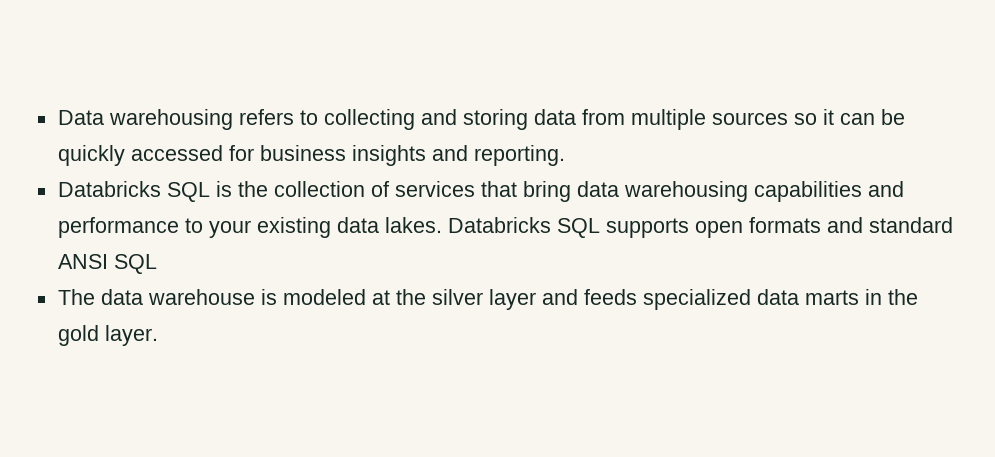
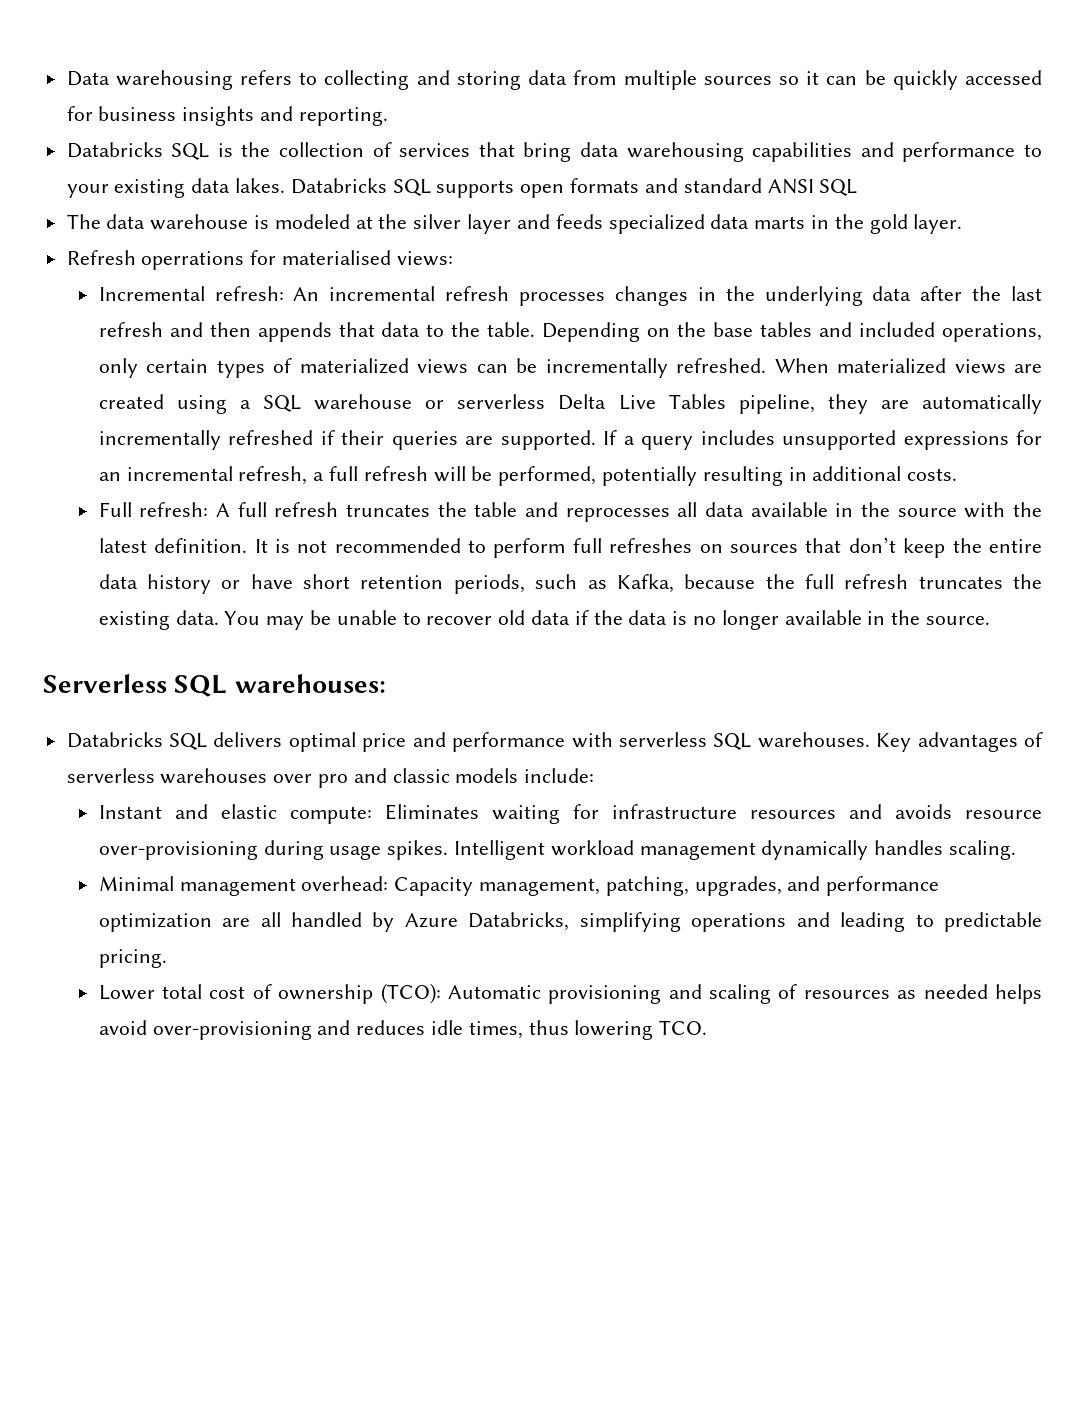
(158, 335) none -> [66,250,453,270] [98,286,1042,306] [98,322,1042,342] [98,358,1042,378] [98,394,1043,414] [98,430,1042,450] [98,466,958,486] [98,502,1042,522] [98,537,1042,558] [98,574,1042,594] [98,610,991,630] [43,674,386,697] [66,732,1044,752] [66,768,595,788] [98,804,1042,824] [98,840,1016,860] [98,876,940,896] [98,912,1042,932] [98,949,167,968] [98,983,1042,1004] [98,1020,708,1040] // Refresh operrations for materialised views: // Incremental refresh: An incremental refresh processes changes in the underlying data after the last refresh and then appends that data to the table. Depending on the base tables and included operations, only certain types of materialized views can be incrementally refreshed. When materialized views are created using a SQL warehouse or serverless Delta Live Tables pipeline, they are automatically incrementally refreshed if their queries are supported. If a query includes unsupported expressions for an incremental refresh, a full refresh will be performed, potentially resulting in additional costs. // Full refresh: A full refresh truncates the table and reprocesses all data available in the source with the latest definition. It is not recommended to perform full refreshes on sources that don’t keep the entire data history or have short retention periods, such as Kafka, because the full refresh truncates the existing data. You may be unable to recover old data if the data is no longer available in the source. // Serverless SQL warehouses: // Databricks SQL delivers optimal price and performance with serverless SQL warehouses. Key advantages of serverless warehouses over pro and classic models include: // Instant and elastic compute: Eliminates waiting for infrastructure resources and avoids resource over-provisioning during usage spikes. Intelligent workload management dynamically handles scaling. // Minimal management overhead: Capacity management, patching, upgrades, and performance optimization are all handled by Azure Databricks, simplifying operations and leading to predictable pricing. // Lower total cost of ownership (TCO): Automatic provisioning and scaling of resources as needed helps avoid over-provisioning and reduces idle times, thus lowering TCO.

